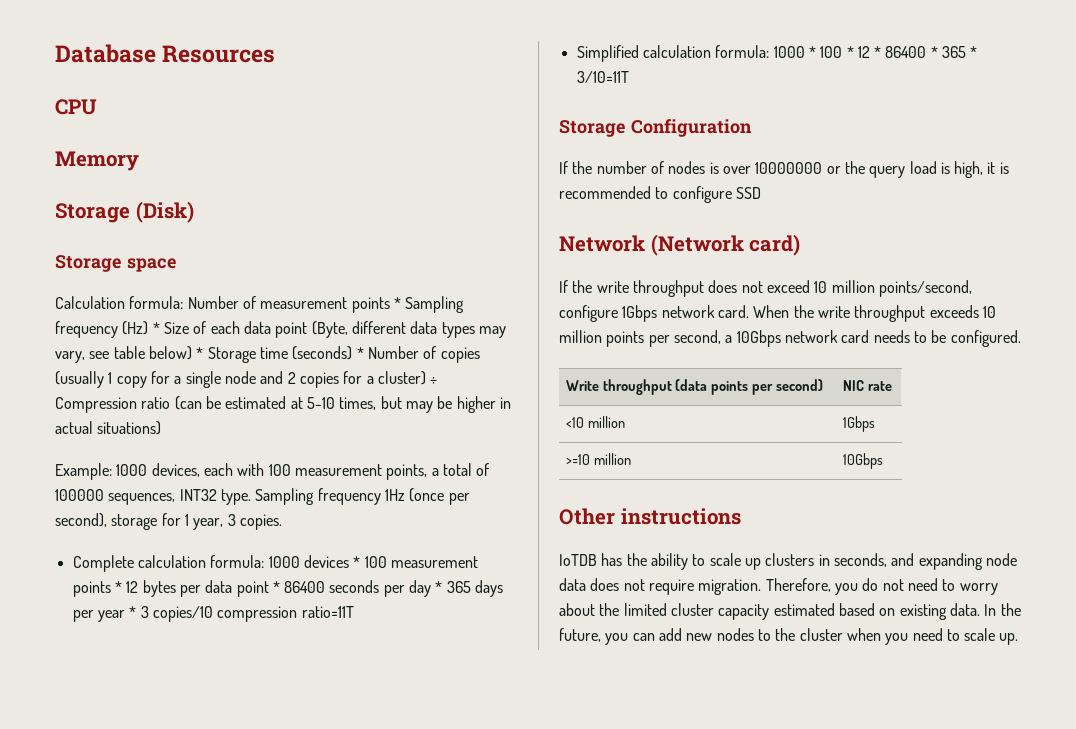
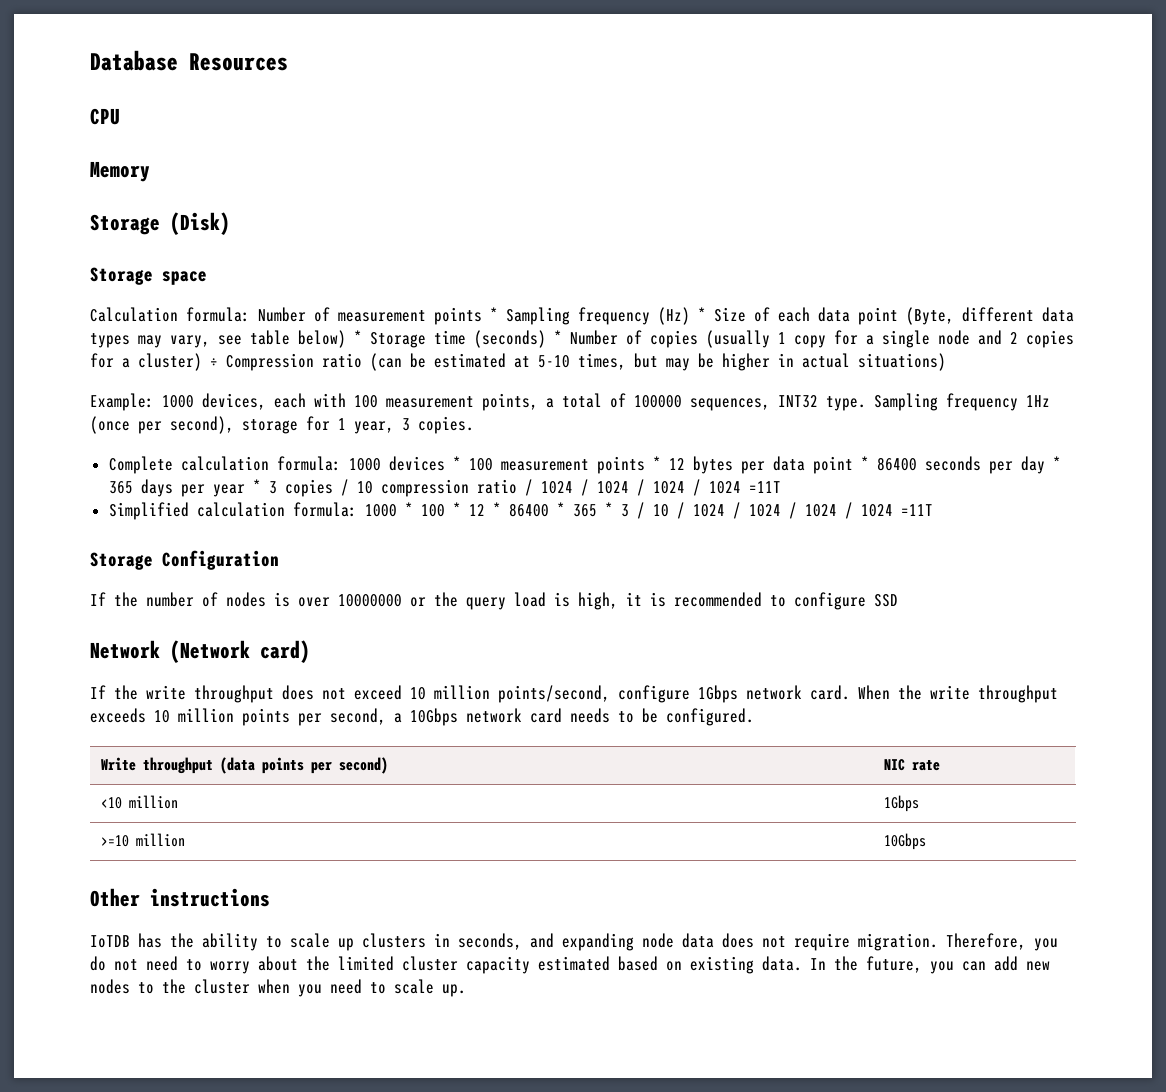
[152,606,354,622] copies/10 compression ratio=11T -> [284,479,781,497] copies / 10 compression ratio / 1024 / 1024 / 1024 / 1024 =11T
[576,71,629,83] 3/10=11T -> [620,502,933,519] 3 / 10 / 1024 / 1024 / 1024 / 1024 =11T

